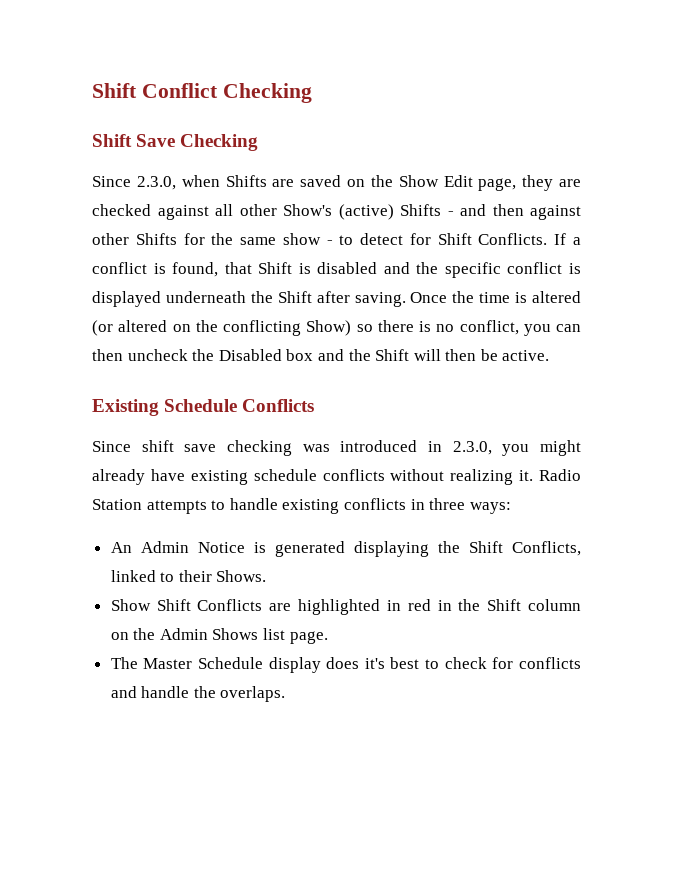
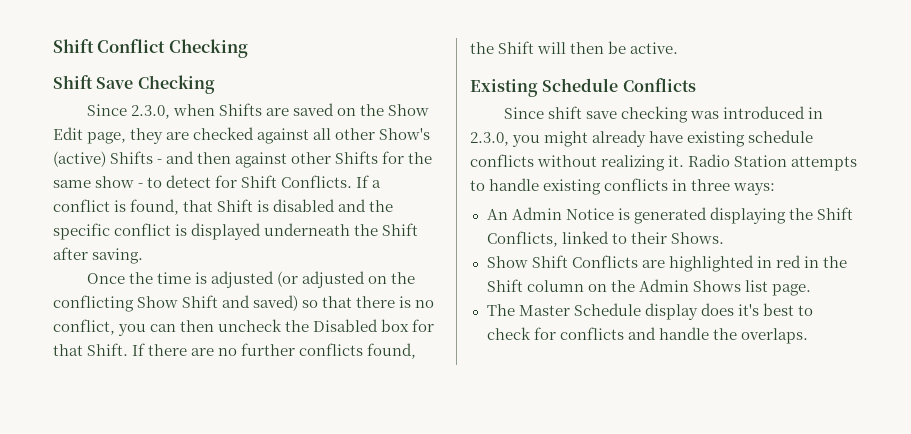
(406, 299) none -> (144, 256) //
[531,291,581,303] [92,320,373,336] altered (or altered on the conflicting Show) so -> [210,271,416,288] [53,295,353,312] adjusted (or adjusted on the conflicting Show Shift and saved) so that
[317,349,344,361] and -> [412,319,435,332] [53,343,417,359] for that Shift. If there are no further conflicts found,

